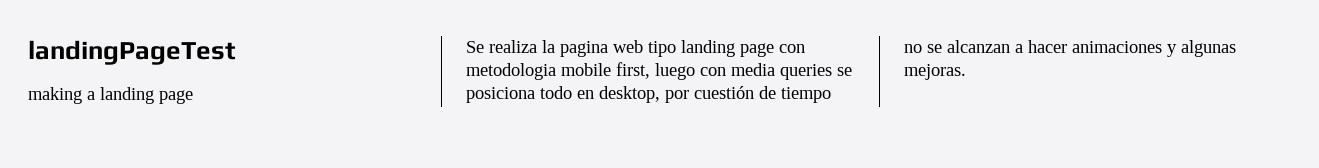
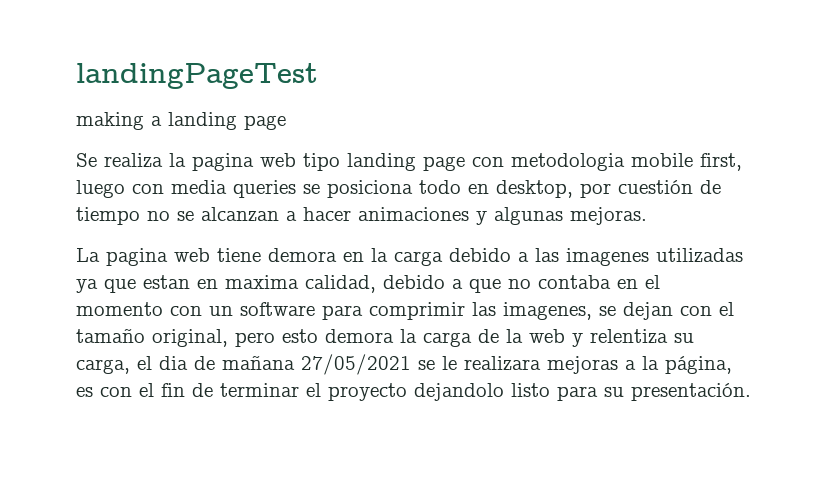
(966, 72) none -> [76,248,743,266] [76,275,660,293] [76,302,734,320] [76,328,694,347] [76,354,732,375] [76,383,751,401] // La pagina web tiene demora en la carga debido a las imagenes utilizadas ya que estan en maxima calidad, debido a que no contaba en el momento con un software para comprimir las imagenes, se dejan con el tamaño original, pero esto demora la carga de la web y relentiza su carga, el dia de mañana 27/05/2021 se le realizara mejoras a la página, es con el fin de terminar el proyecto dejandolo listo para su presentación.

